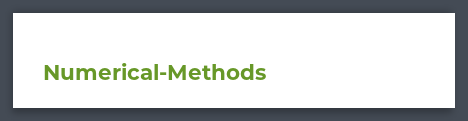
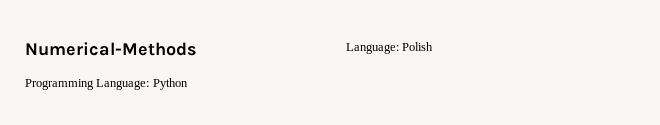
(266, 71) none -> [25,78,188,90] [346,42,434,54] // Programming Language: Python // Language: Polish

